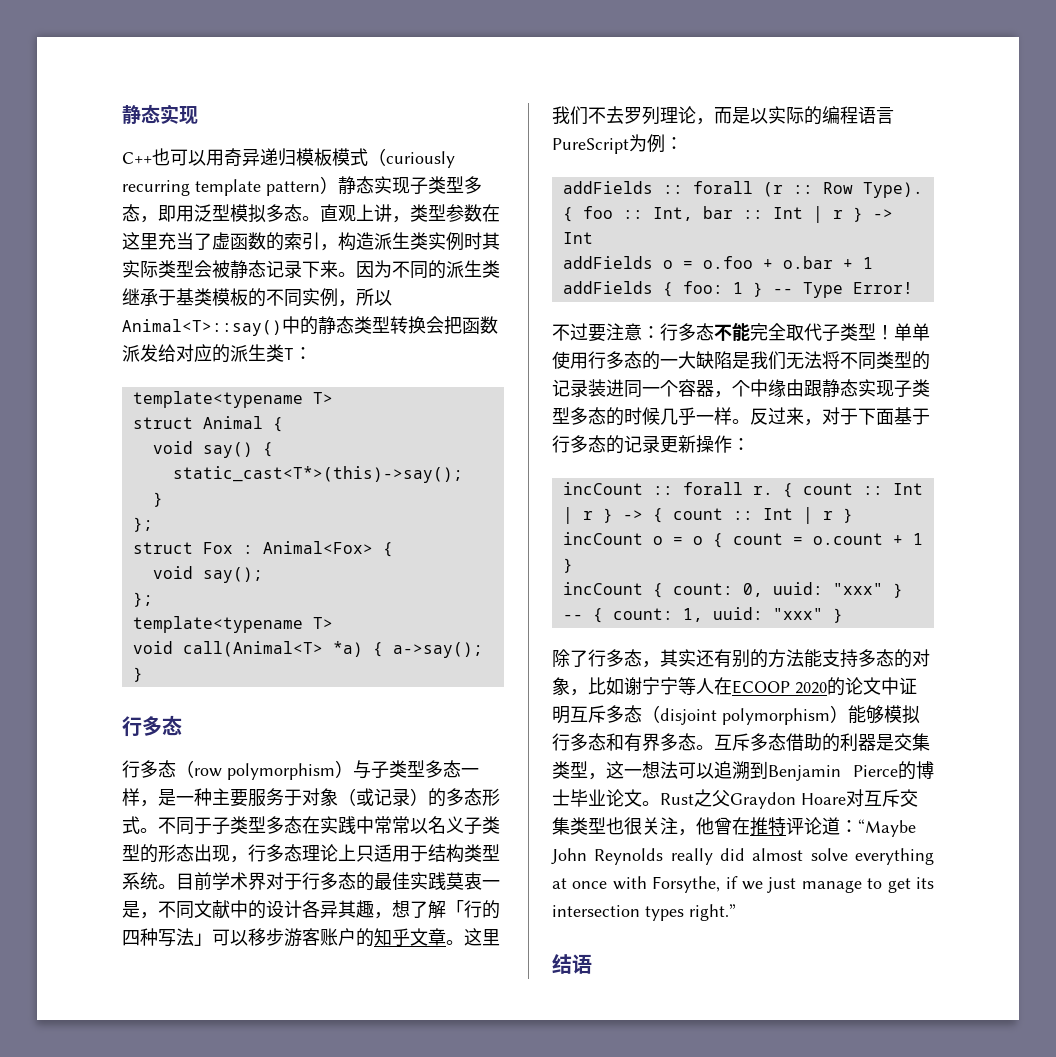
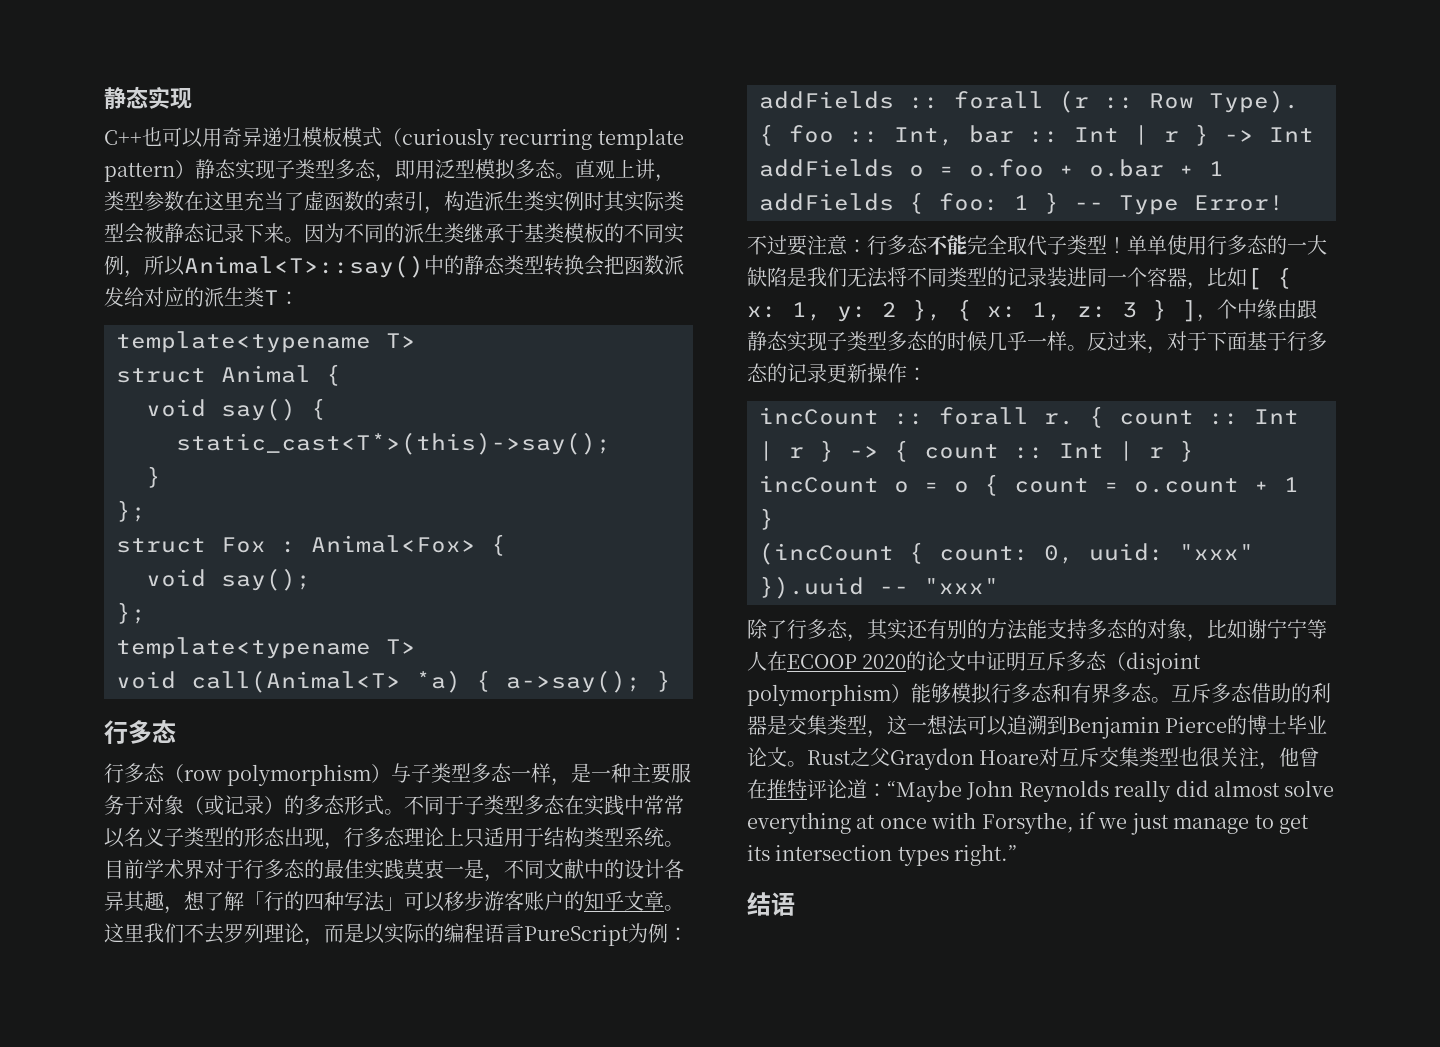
(732, 394) none -> [1207,267,1292,290] [747,299,1217,322] 比如[ { x: 1, y: 2 }, { x: 1, z: 3 } ]，
[562,582,643,595] incCount -> [759,542,894,565] (incCount
[892,583,903,598] [562,607,843,623] } -- { count: 1, uuid: "xxx" } -> [759,576,999,599] }).uuid -- "xxx"

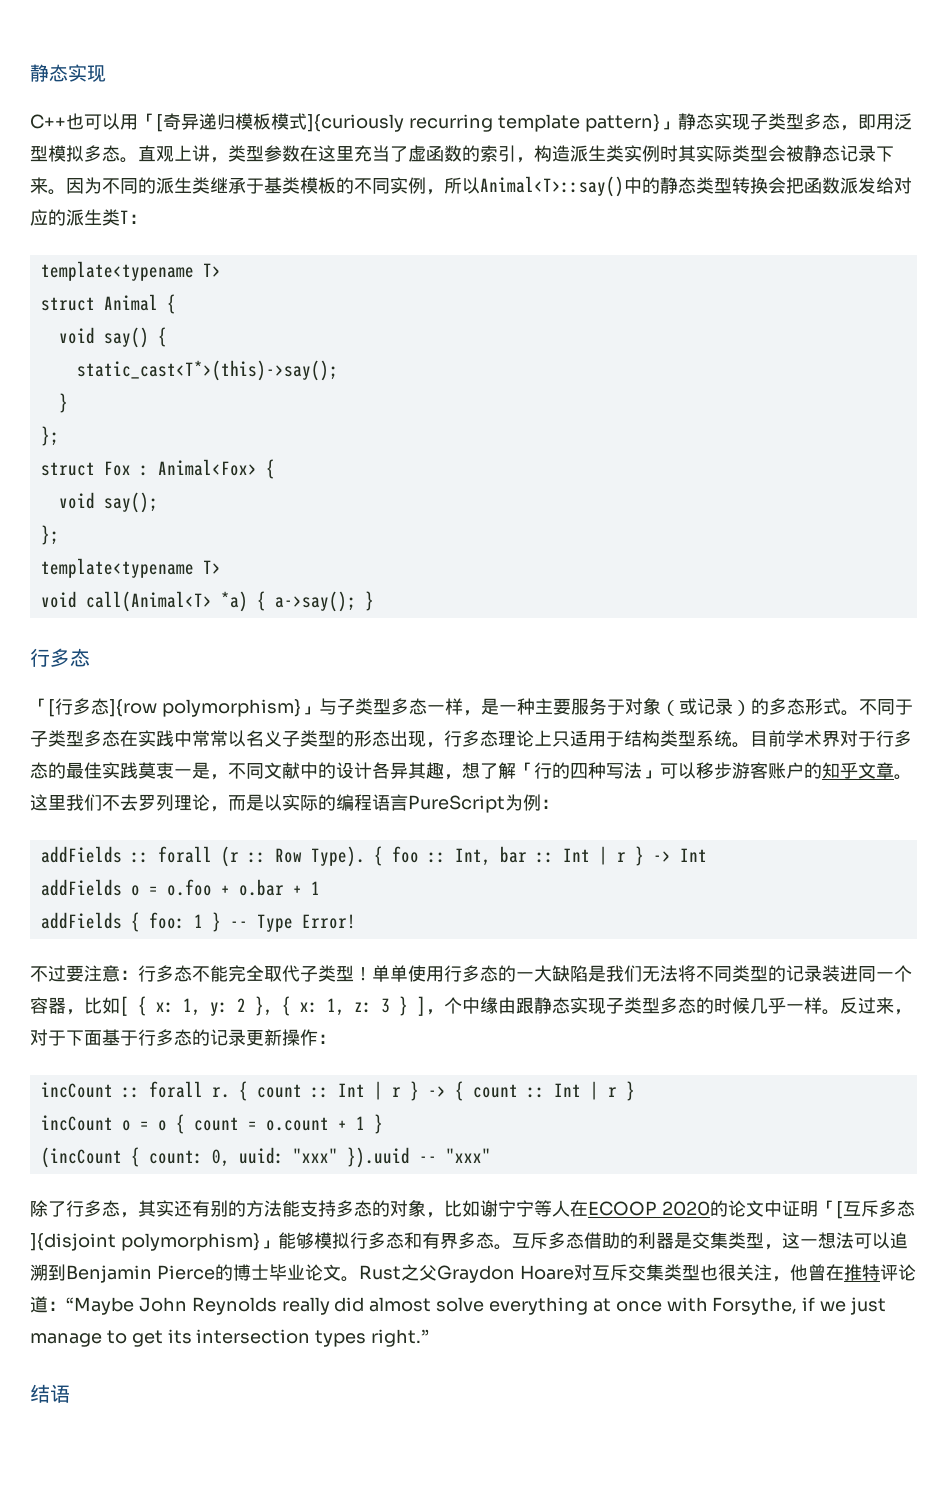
(222, 137) none -> [138,113,163,132] 「[
[382,128,495,150] （curiously -> [307,114,404,132] ]{curiously
[104,160,195,182] pattern） -> [584,114,678,132] pattern}」
[104,763,392,786] 行多态（row polymorphism） -> [30,698,319,717] 「[行多态]{row polymorphism}」
[1026,651,1202,675] [747,684,911,706] 互斥多态（disjoint polymorphism） -> [817,1200,915,1219] [30,1233,278,1251] 「[互斥多态]{disjoint polymorphism}」

